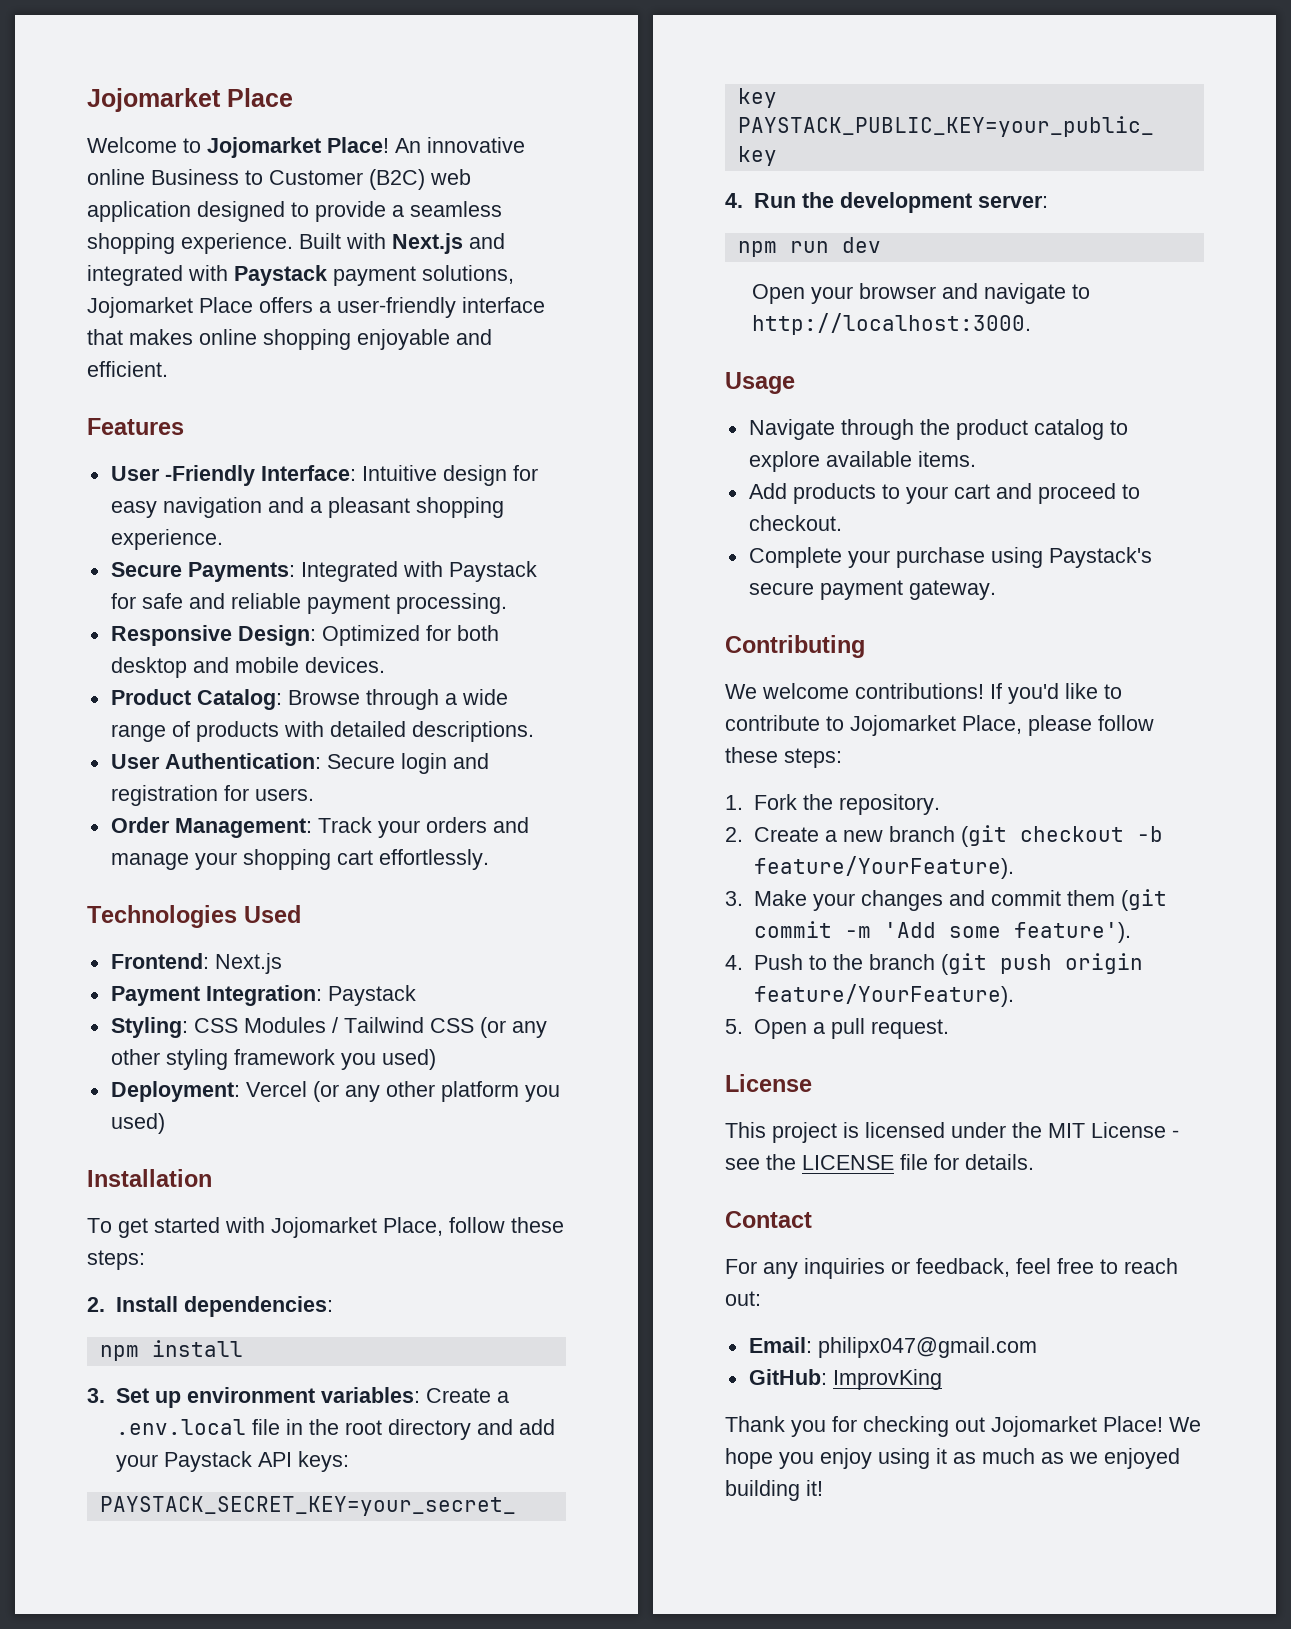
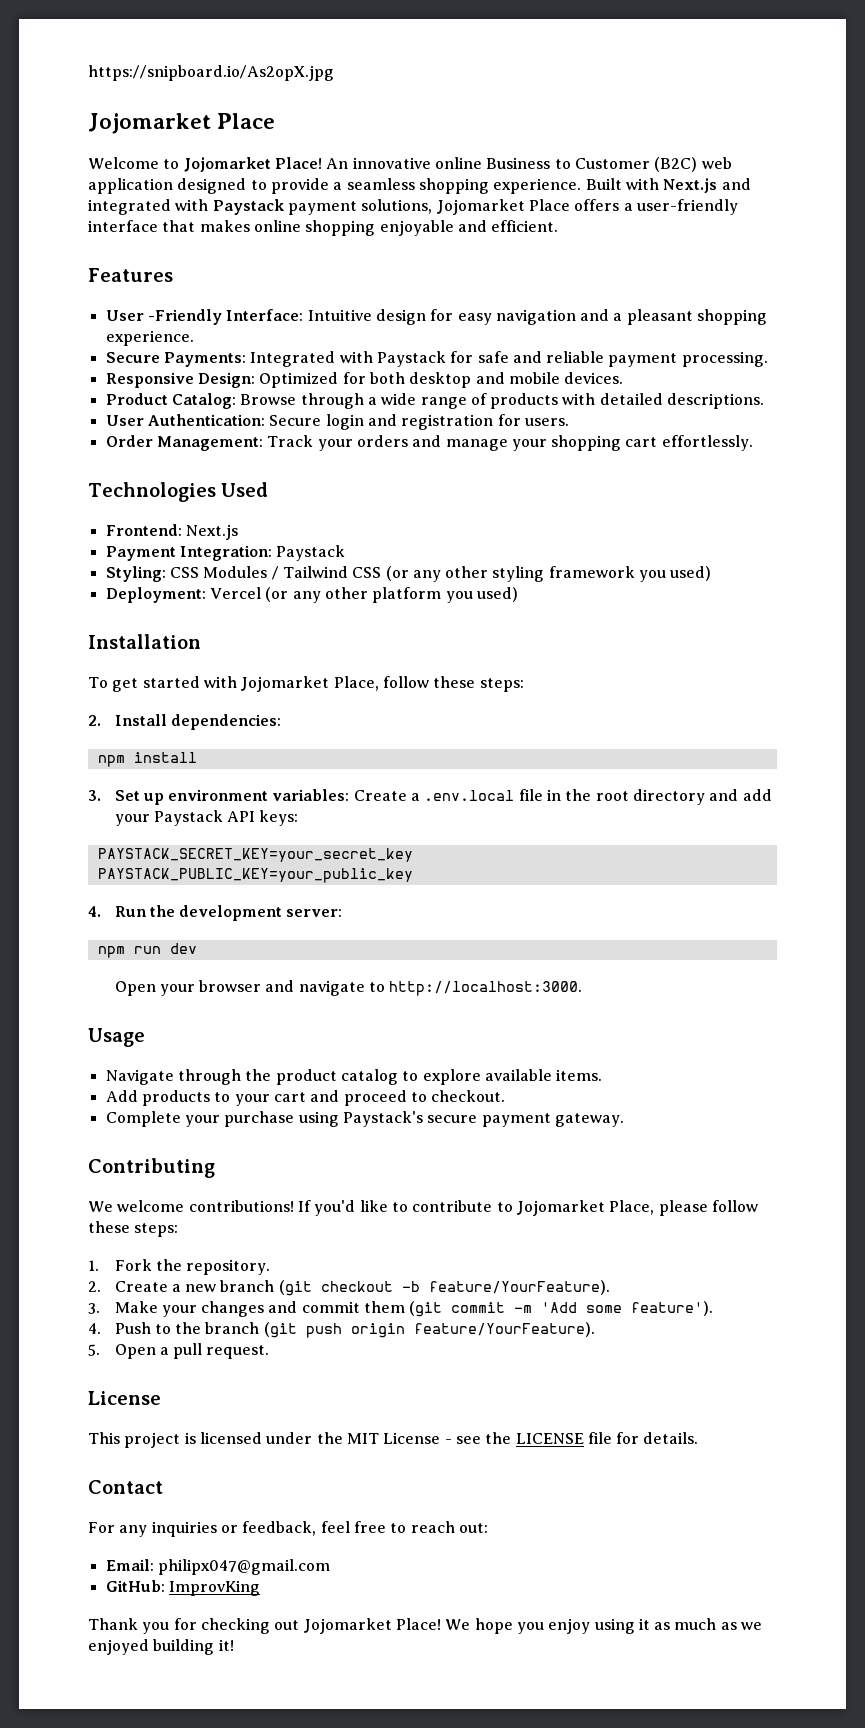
(87, 100) none -> [88,65,334,81] https://snipboard.io/As2opX.jpg //

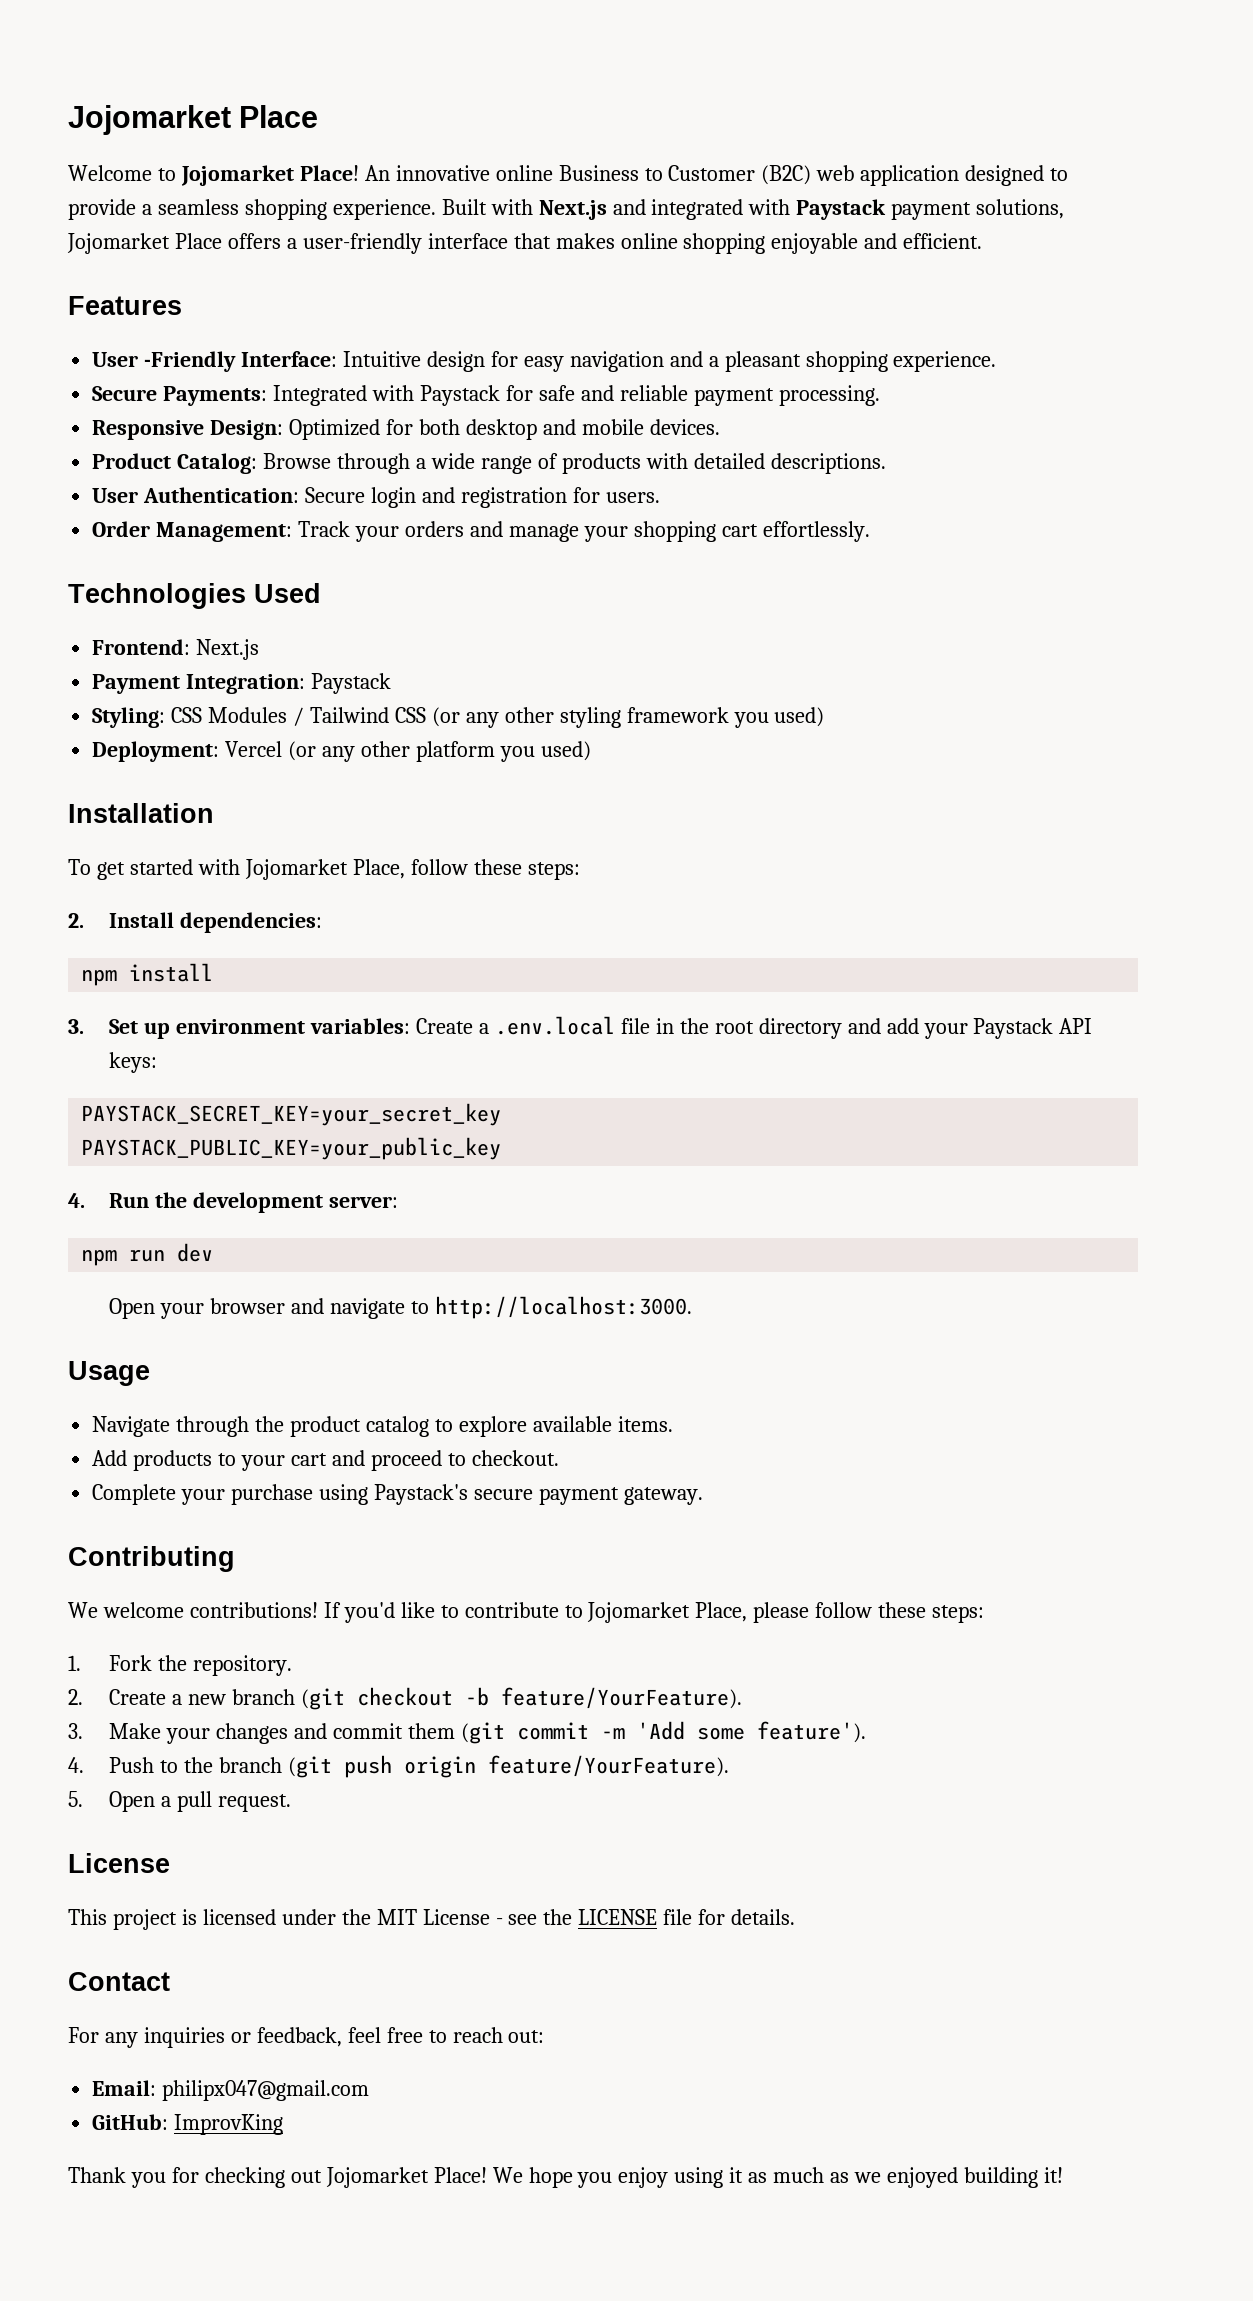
[88,65,334,81] https://snipboard.io/As2opX.jpg // -> (68, 120) none

